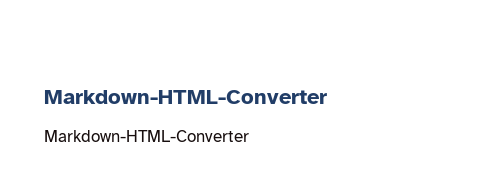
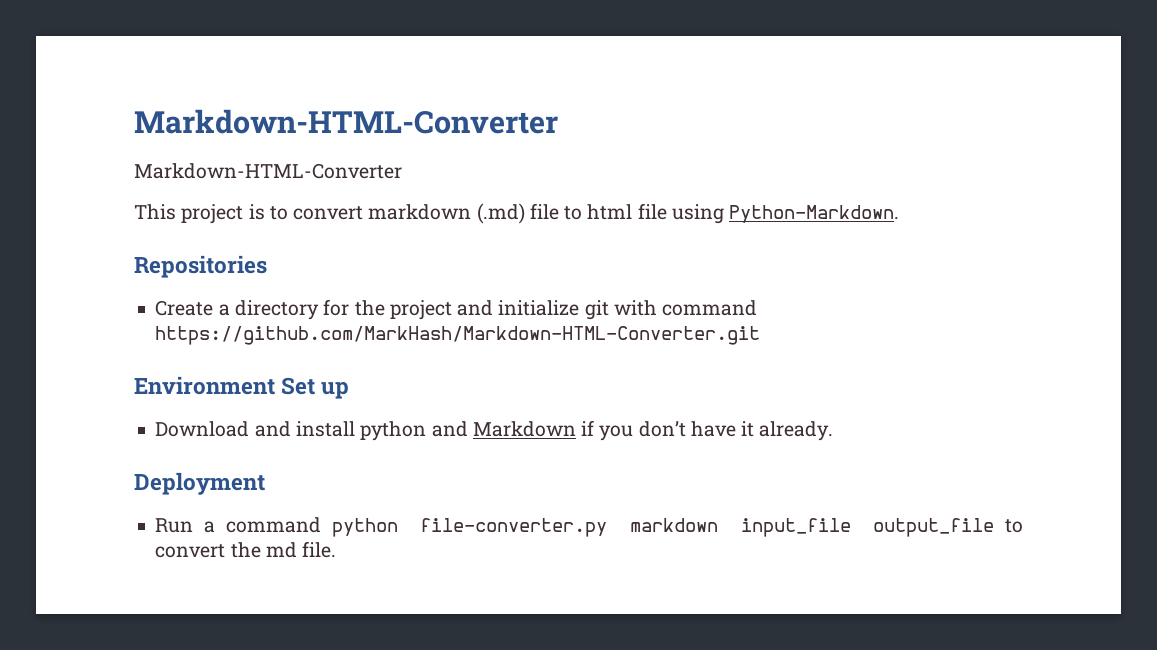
(249, 136) none -> [134,203,900,224] [134,255,267,278] [155,299,758,320] [155,326,761,345] [134,376,350,399] [155,420,834,441] [134,472,265,495] [155,517,1024,537] [155,541,337,558] // This project is to convert markdown (.md) file to html file using Python-Markdown. // Repositories // Create a directory for the project and initialize git with command https://github.com/MarkHash/Markdown-HTML-Converter.git // Environment Set up // Download and install python and Markdown if you don’t have it already. // Deployment // Run a command python file-converter.py markdown input_file output_file to convert the md file.

